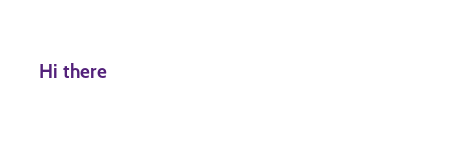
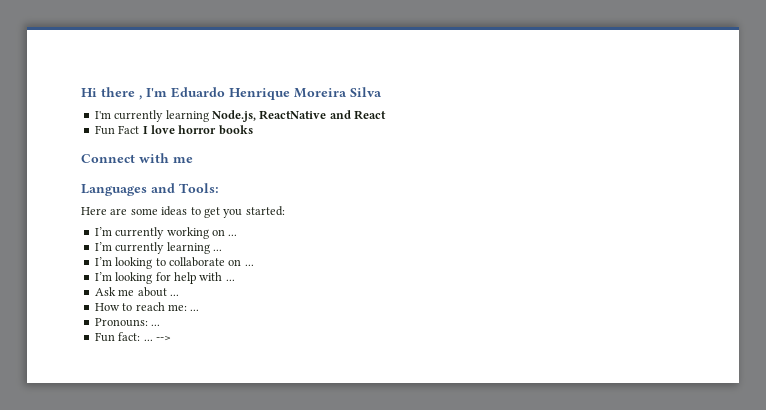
(108, 70) none -> [139,87,382,100] [94,110,386,122] [94,125,253,135] [81,153,193,163] [81,183,219,196] [81,206,285,218] [94,227,238,239] [94,242,222,254] [94,257,254,269] [94,272,235,284] [94,287,179,297] [94,302,200,311] [94,318,161,327] [94,332,171,342] , I'm Eduardo Henrique Moreira Silva // I'm currently learning Node.js, ReactNative and React // Fun Fact I love horror books // Connect with me // Languages and Tools: // Here are some ideas to get you started: // I’m currently working on ... // I’m currently learning ... // I’m looking to collaborate on ... // I’m looking for help with ... // Ask me about ... // How to reach me: ... // Pronouns: ... // Fun fact: ... -->

